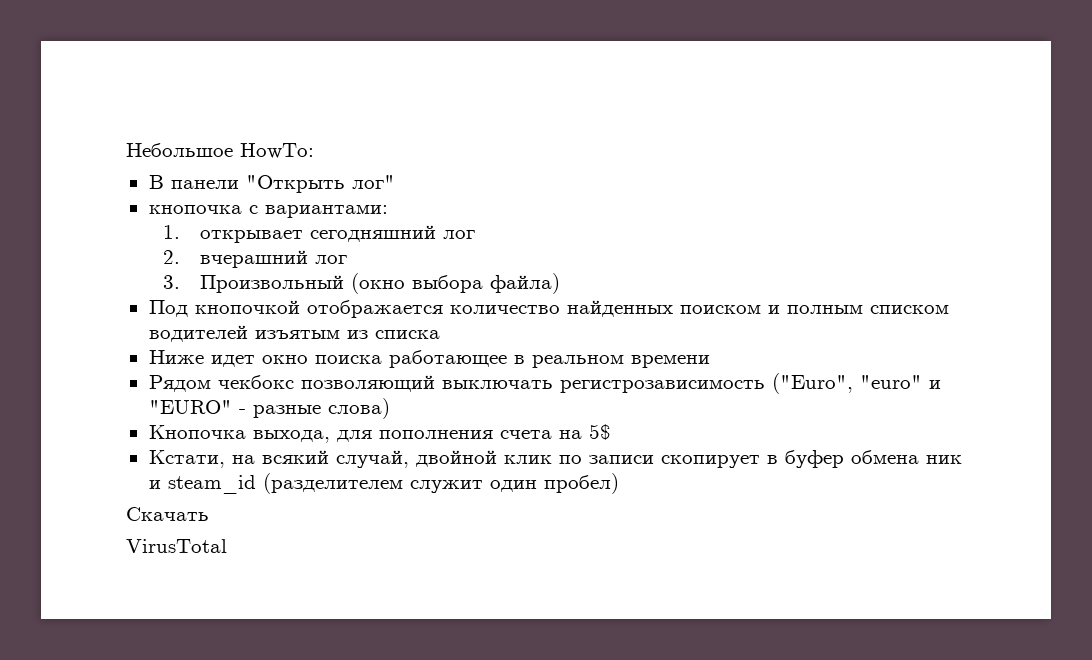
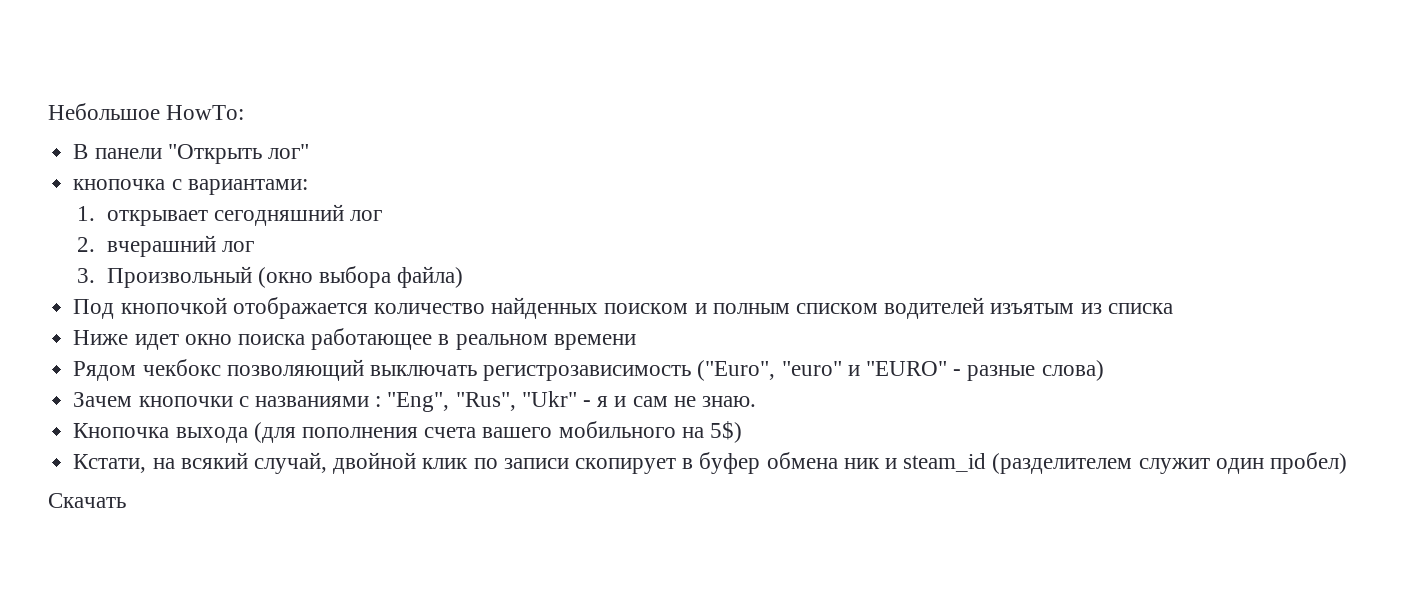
[148,424,611,443] Кнопочка выхода, для пополнения счета на 5$ -> [73,391,757,412] [73,421,742,443] Зачем кнопочки с названиями : "Eng", "Rus", "Ukr" - я и сам не знаю. // Кнопочка выхода (для пополнения счета вашего мобильного на 5$)
[126,539,227,553] // VirusTotal -> (126, 500) none

